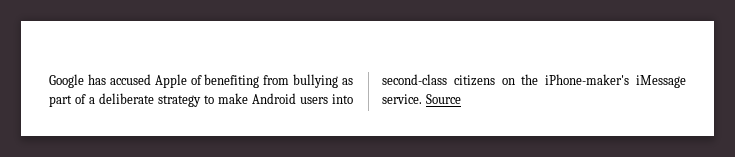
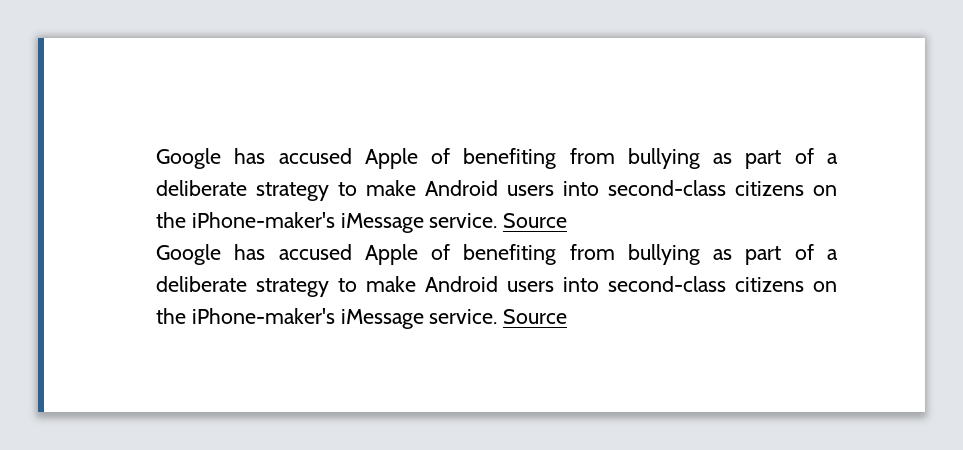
(461, 99) none -> [156,244,838,265] [156,276,837,297] [156,308,568,329] // Google has accused Apple of benefiting from bullying as part of a deliberate strategy to make Android users into second-class citizens on the iPhone-maker's iMessage service. Source

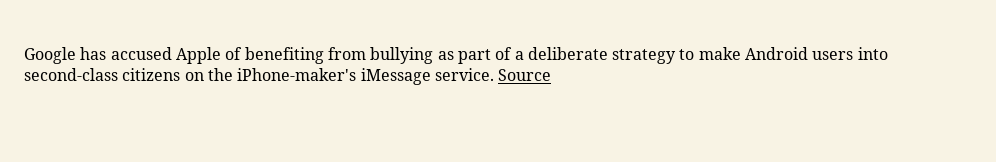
[156,244,838,265] [156,276,837,297] [156,308,568,329] // Google has accused Apple of benefiting from bullying as part of a deliberate strategy to make Android users into second-class citizens on the iPhone-maker's iMessage service. Source -> (552, 75) none

